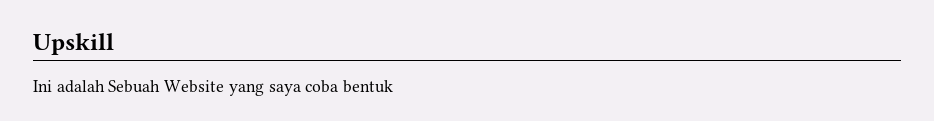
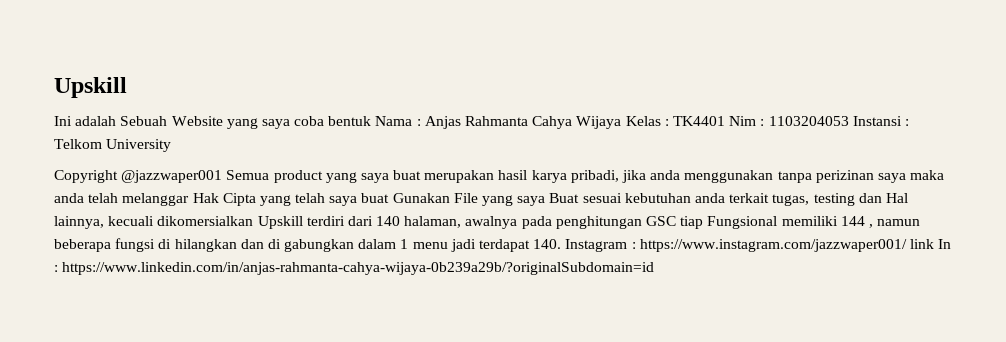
(394, 86) none -> [375,116,909,129] [54,139,172,152] [54,170,945,183] [54,193,908,206] [54,216,921,229] [54,238,952,252] [54,262,655,275] Nama : Anjas Rahmanta Cahya Wijaya Kelas : TK4401 Nim : 1103204053 Instansi : Telkom University // Copyright @jazzwaper001 Semua product yang saya buat merupakan hasil karya pribadi, jika anda menggunakan tanpa perizinan saya maka anda telah melanggar Hak Cipta yang telah saya buat Gunakan File yang saya Buat sesuai kebutuhan anda terkait tugas, testing dan Hal lainnya, kecuali dikomersialkan Upskill terdiri dari 140 halaman, awalnya pada penghitungan GSC tiap Fungsional memiliki 144 , namun beberapa fungsi di hilangkan dan di gabungkan dalam 1 menu jadi terdapat 140. Instagram : https://www.instagram.com/jazzwaper001/ link In : https://www.linkedin.com/in/anjas-rahmanta-cahya-wijaya-0b239a29b/?originalSubdomain=id

